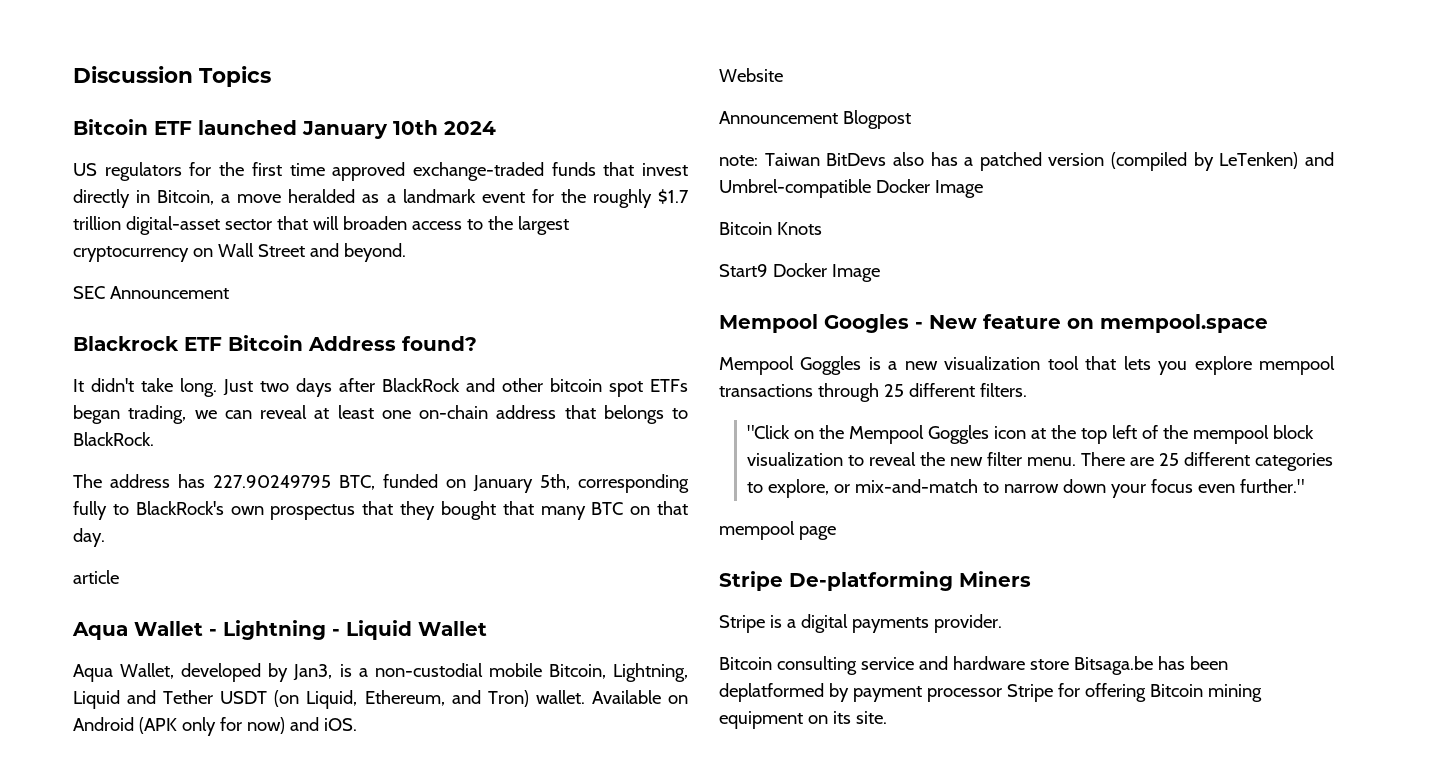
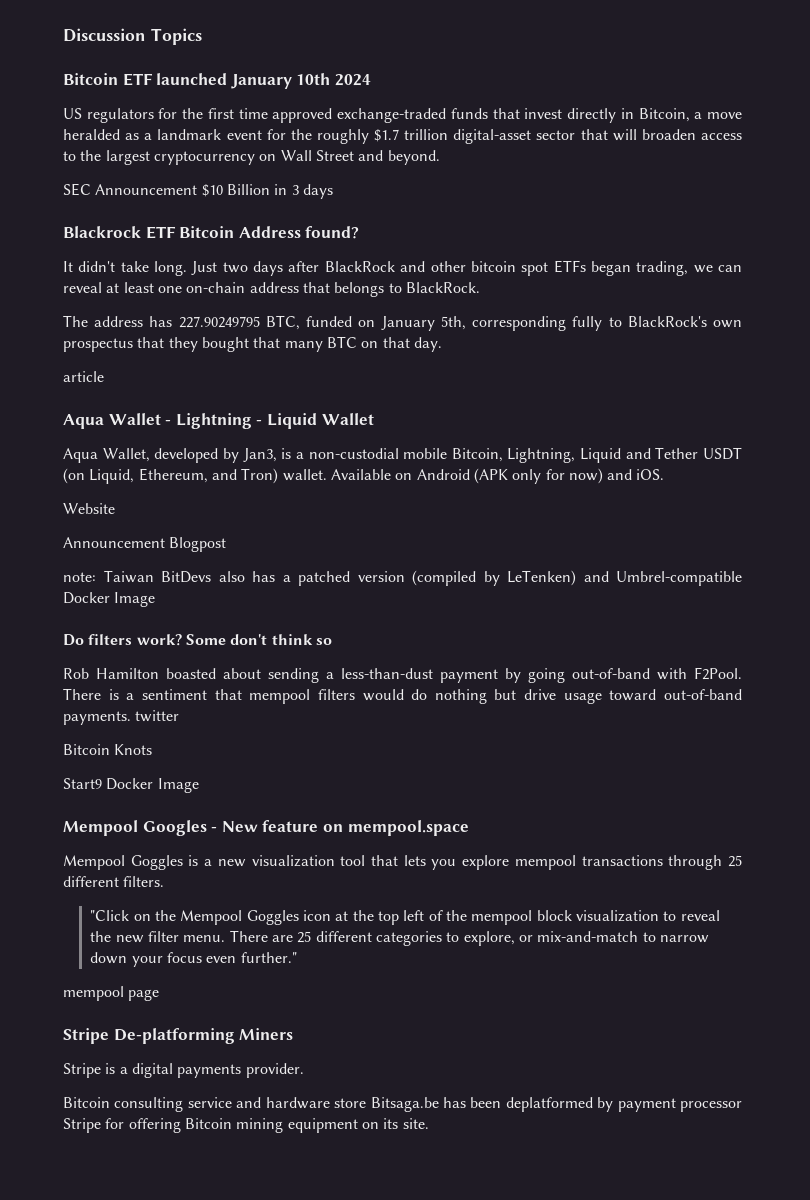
(229, 292) none -> [201,184,333,199] $10 Billion in 3 days
(983, 189) none -> [63,634,332,646] [63,667,742,683] [63,688,742,704] [63,710,180,725] // Do filters work? Some don't think so // Rob Hamilton boasted about sending a less-than-dust payment by going out-of-band with F2Pool. There is a sentiment that mempool filters would do nothing but drive usage toward out-of-band payments. twitter

